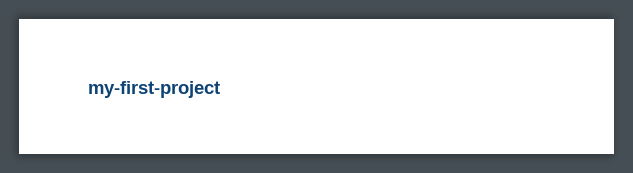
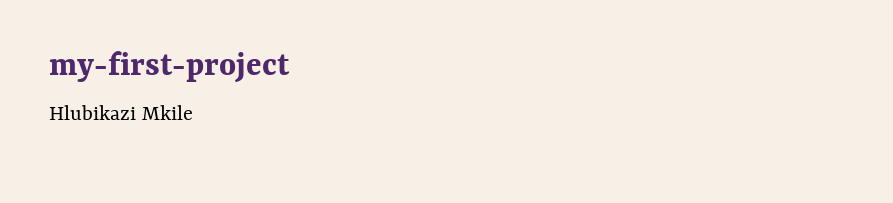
(220, 89) none -> [49,105,194,120] // Hlubikazi Mkile

